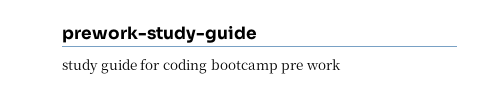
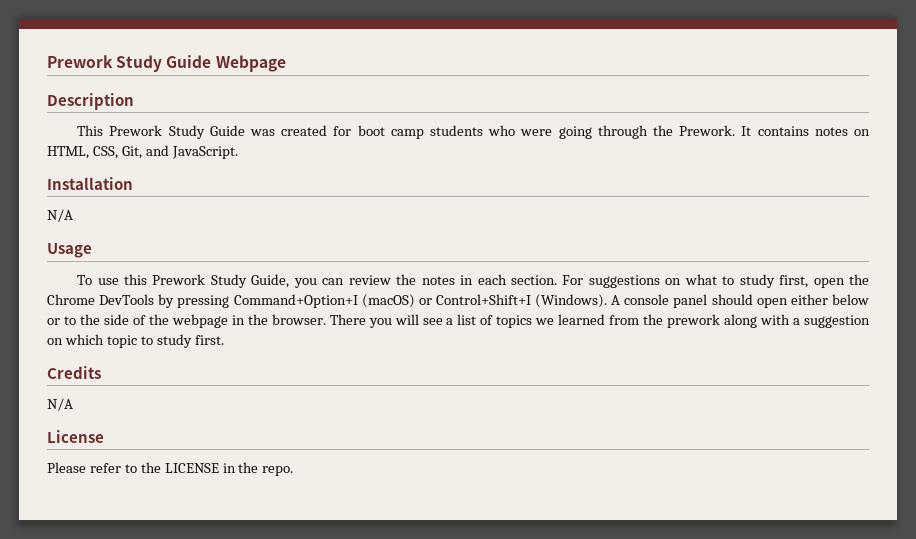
[62,25,257,43] [62,59,341,74] prework-study-guide // study guide for coding bootcamp pre work -> [47,55,286,72] [47,93,134,110] [77,125,870,139] [47,145,238,159] [47,177,133,190] [47,209,73,222] [47,243,92,258] [77,274,870,288] [47,294,869,308] [47,314,870,328] [47,334,224,348] [47,366,101,379] [47,398,73,411] [47,430,104,443] [47,462,294,476] Prework Study Guide Webpage // Description // This Prework Study Guide was created for boot camp students who were going through the Prework. It contains notes on HTML, CSS, Git, and JavaScript. // Installation // N/A // Usage // To use this Prework Study Guide, you can review the notes in each section. For suggestions on what to study first, open the Chrome DevTools by pressing Command+Option+I (macOS) or Control+Shift+I (Windows). A console panel should open either below or to the side of the webpage in the browser. There you will see a list of topics we learned from the prework along with a suggestion on which topic to study first. // Credits // N/A // License // Please refer to the LICENSE in the repo.

